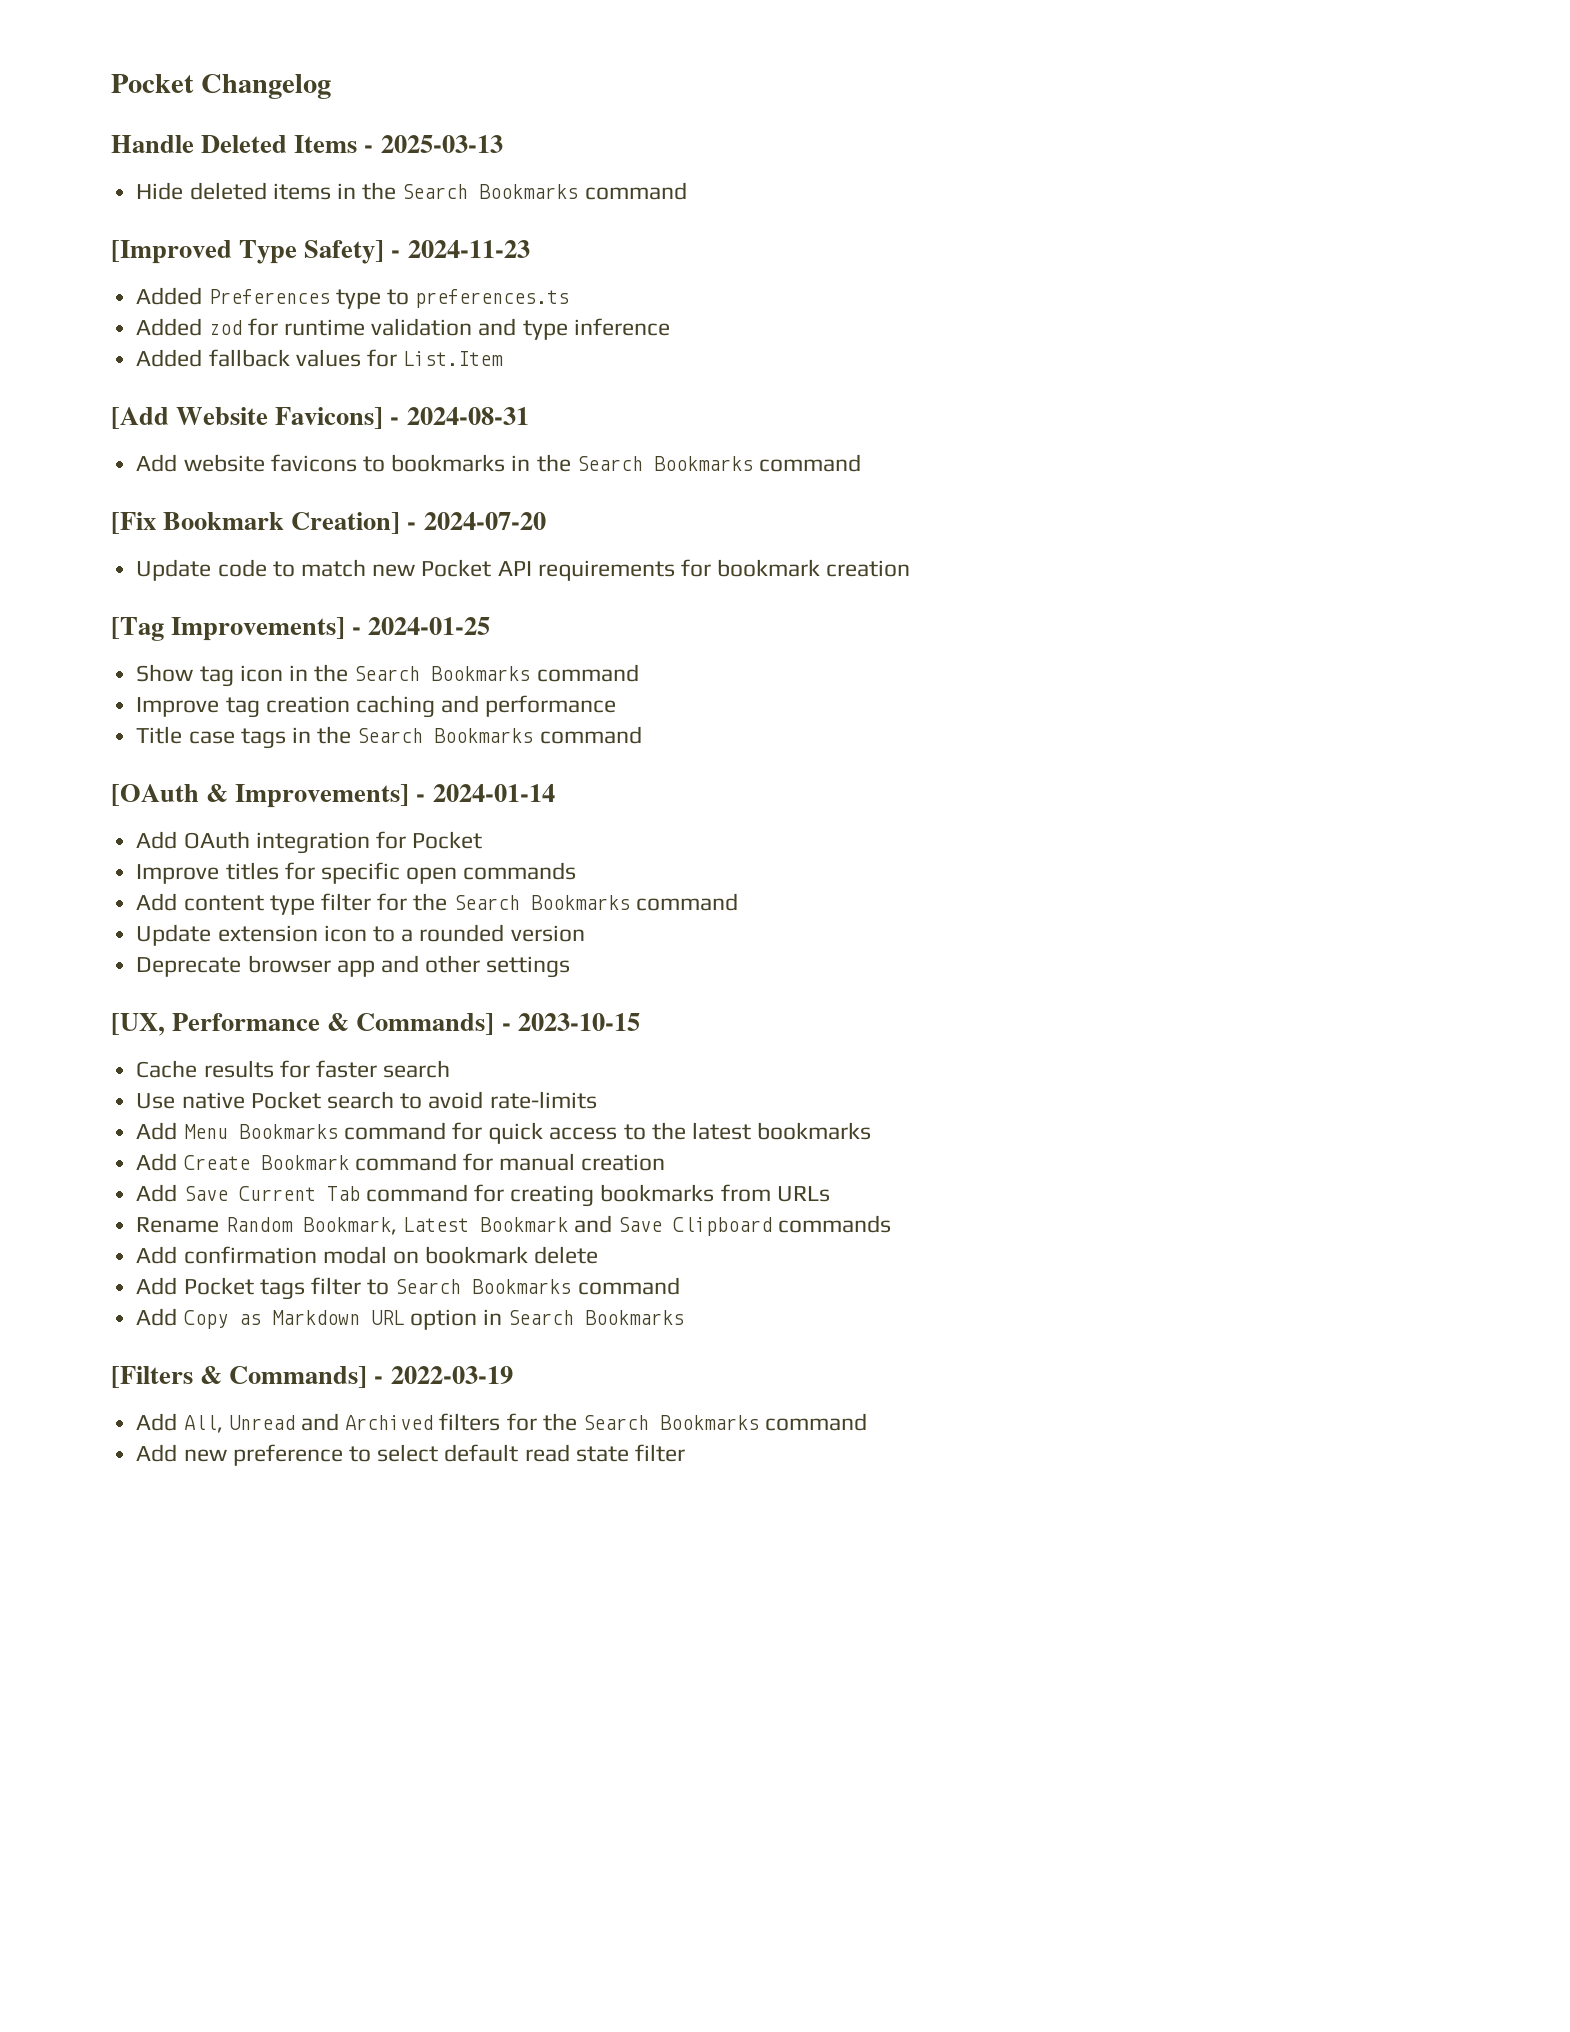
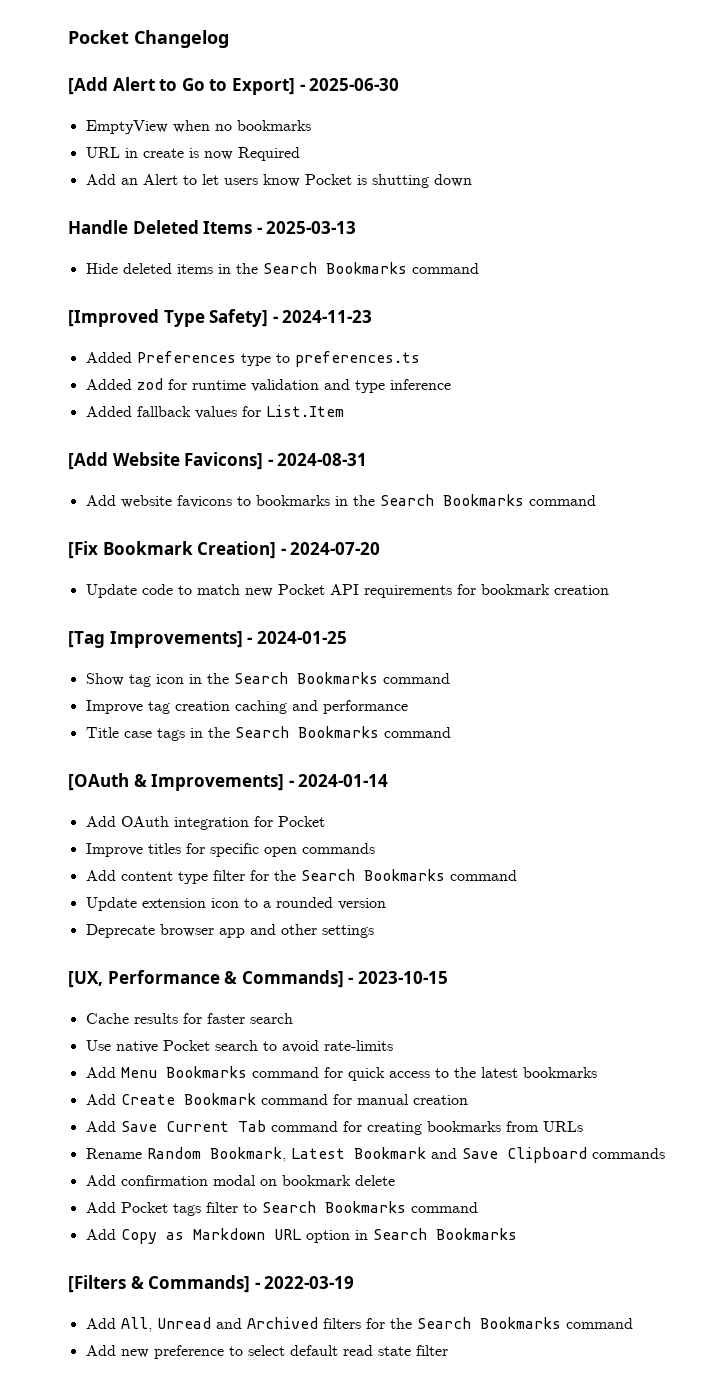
(331, 86) none -> [68,77,400,95] [85,120,311,134] [85,147,300,161] [85,174,472,188] // [Add Alert to Go to Export] - 2025-06-30 // EmptyView when no bookmarks // URL in create is now Required // Add an Alert to let users know Pocket is shutting down

